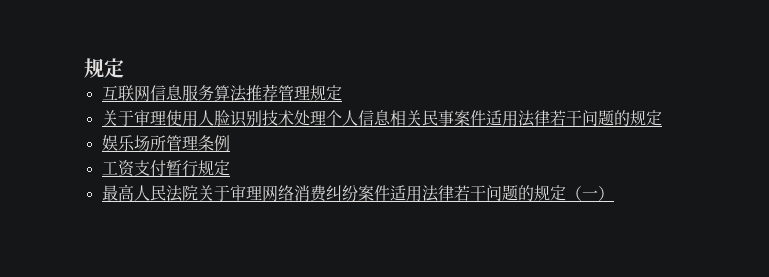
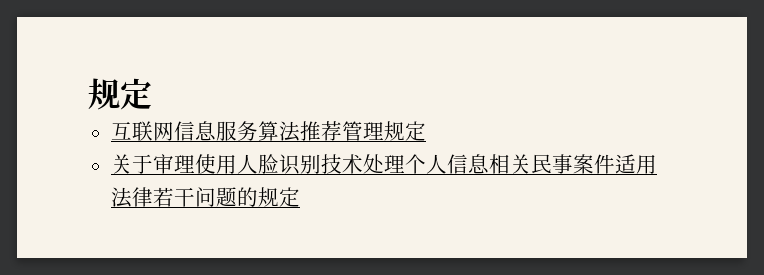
[101,135,230,151] [101,160,230,177] [101,184,614,202] // 娱乐场所管理条例 // 工资支付暂行规定 // 最高人民法院关于审理网络消费纠纷案件适用法律若干问题的规定（一） -> (300, 197) none

